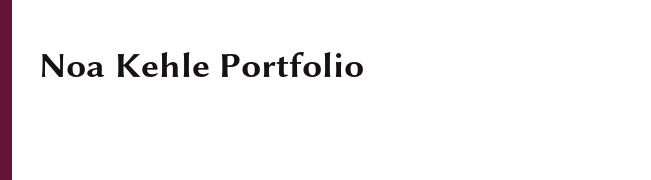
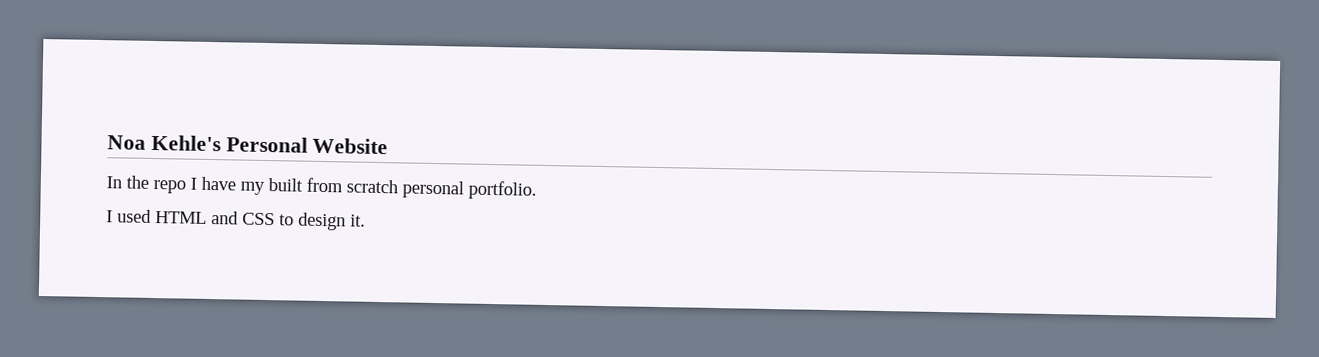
[114,52,365,77] Kehle Portfolio -> [150,134,389,155] [106,175,537,200] [106,209,366,231] Kehle's Personal Website // In the repo I have my built from scratch personal portfolio. // I used HTML and CSS to design it.

